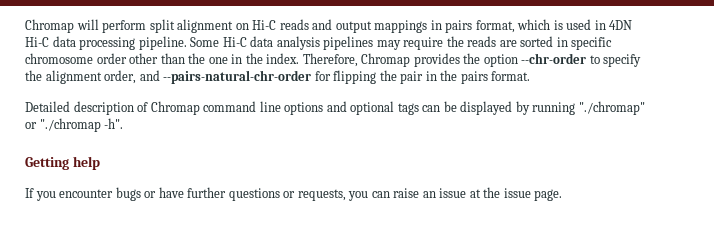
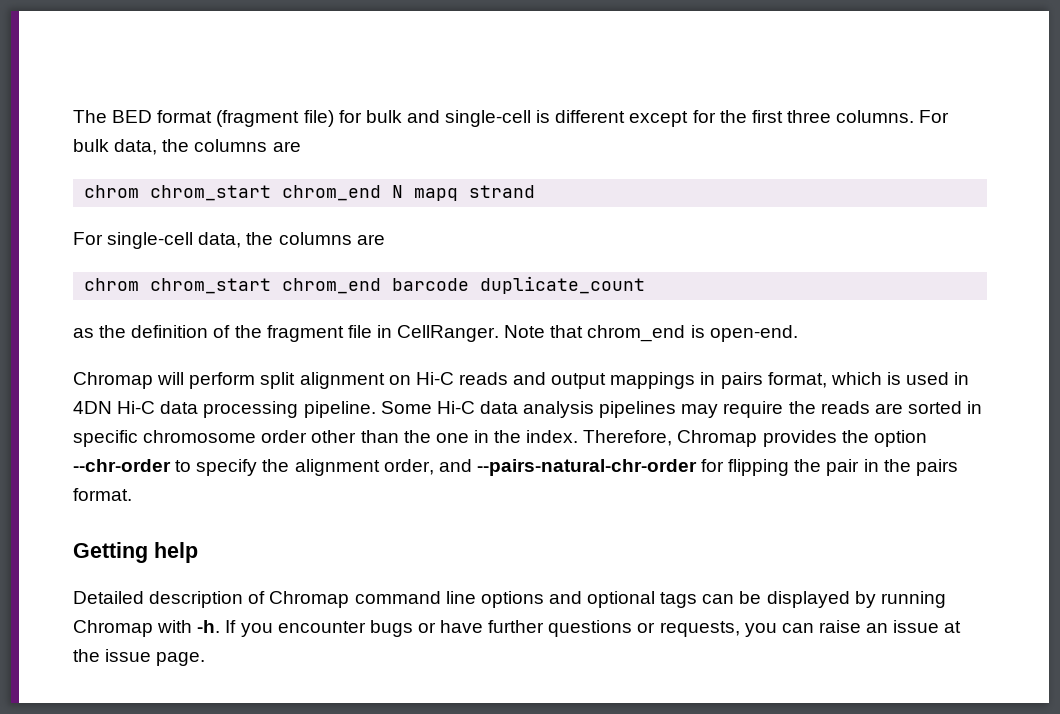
(25, 26) none -> [73,110,950,127] [73,139,301,155] [84,185,536,201] [73,232,385,249] [84,276,646,294] [73,325,798,342] The BED format (fragment file) for bulk and single-cell is different except for the first three columns. For bulk data, the columns are // chrom chrom_start chrom_end N mapq strand // For single-cell data, the columns are // chrom chrom_start chrom_end barcode duplicate_count // as the definition of the fragment file in CellRanger. Note that chrom_end is open-end. //
(531, 76) none -> [73,542,198,563] // Getting help
[578,101,645,115] [25,118,124,132] [25,156,100,170] "./chromap" or "./chromap -h". // Getting help // -> [73,620,221,637] Chromap with -h.

